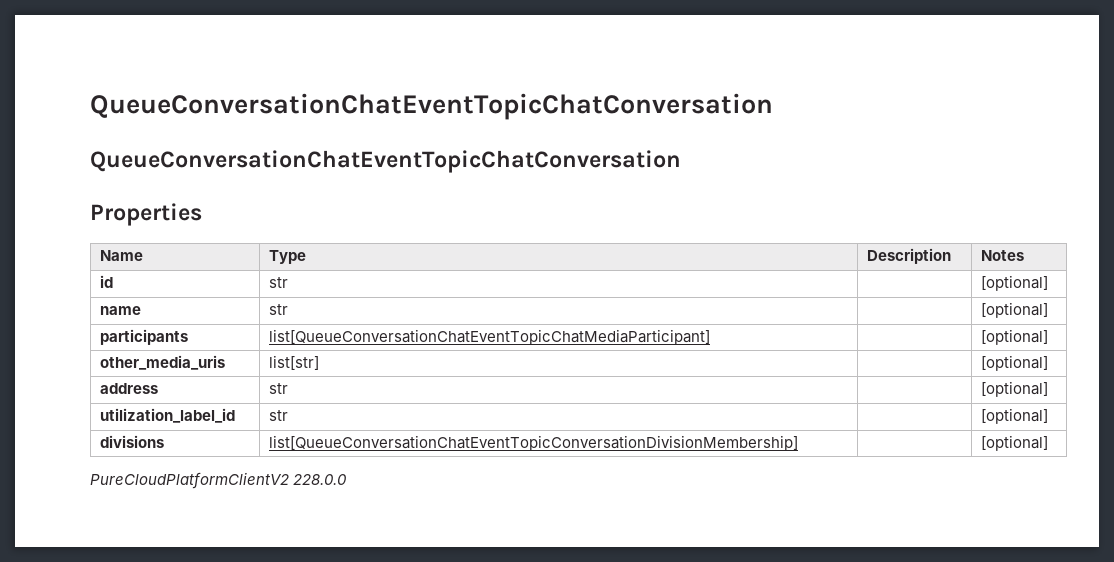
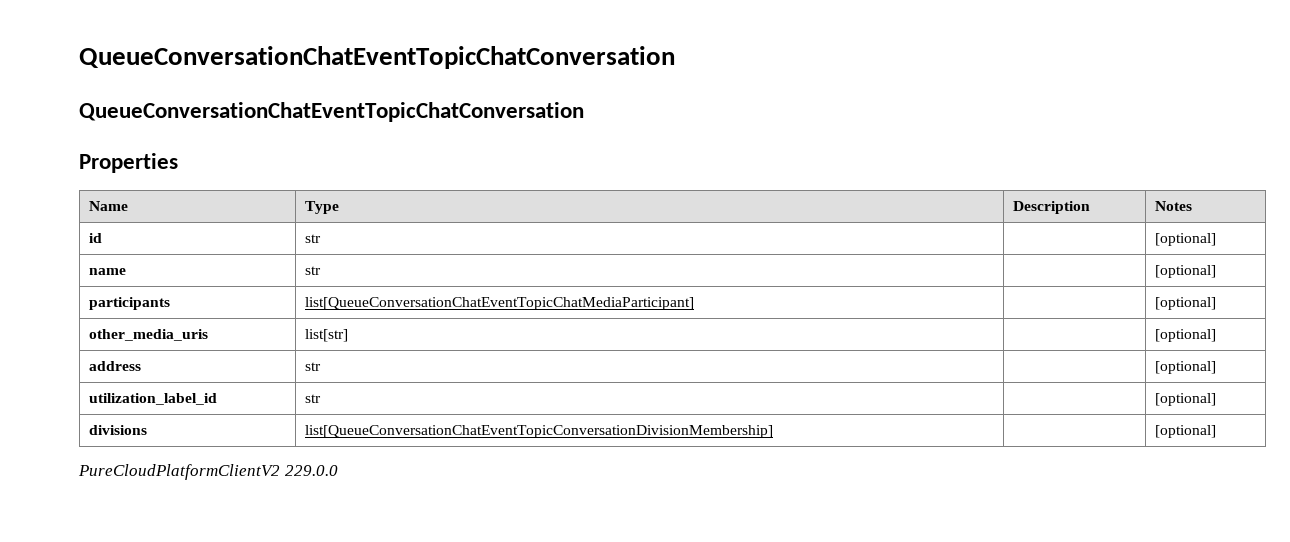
[293,474,348,485] 228.0.0 -> [284,465,338,476] 229.0.0

